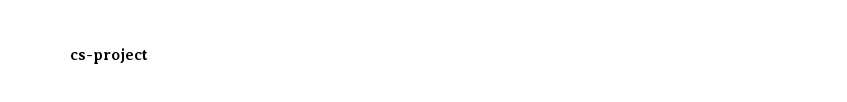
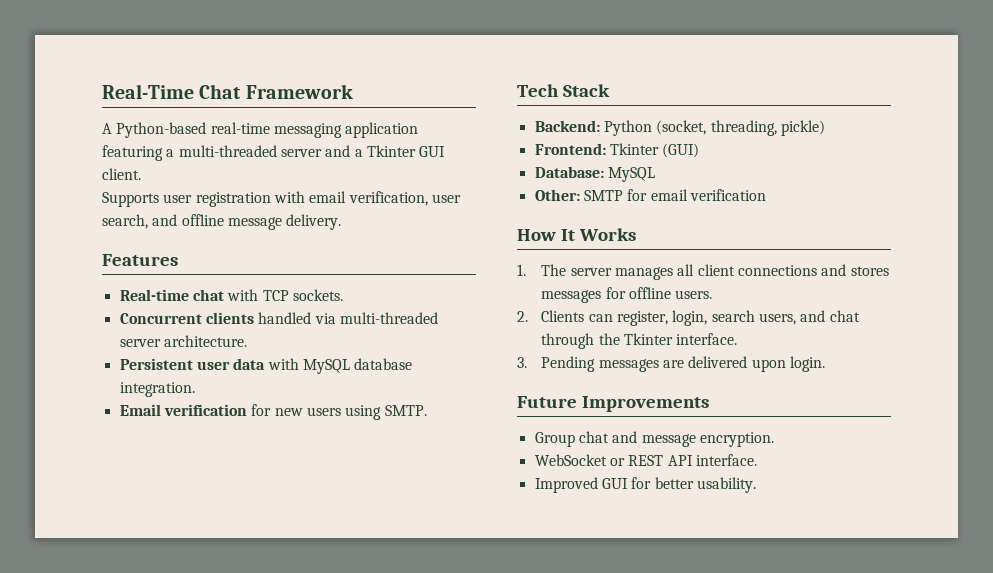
[70,48,148,64] cs-project -> [102,84,353,99] [102,122,419,138] [102,145,446,161] [102,168,141,180] [102,191,461,207] [102,214,342,230] [102,254,178,266] [119,289,343,301] [119,312,438,324] [119,335,247,347] [119,358,413,374] [119,382,195,397] [119,404,427,420] [517,84,610,97] [534,120,825,136] [534,143,700,158] [534,166,655,182] [534,189,766,201] [517,228,636,241] [517,264,889,280] [541,287,713,303] [517,310,860,326] [541,333,738,349] [517,356,825,372] [517,396,709,412] [534,431,774,447] [534,454,757,466] [534,477,756,493] Real-Time Chat Framework // A Python-based real-time messaging application featuring a multi-threaded server and a Tkinter GUI client. // Supports user registration with email verification, user search, and offline message delivery. // Features // Real-time chat with TCP sockets. // Concurrent clients handled via multi-threaded server architecture. // Persistent user data with MySQL database integration. // Email verification for new users using SMTP. // Tech Stack // Backend: Python (socket, threading, pickle) // Frontend: Tkinter (GUI) // Database: MySQL // Other: SMTP for email verification // How It Works // 1. The server manages all client connections and stores messages for offline users. // 2. Clients can register, login, search users, and chat through the Tkinter interface. // 3. Pending messages are delivered upon login. // Future Improvements // Group chat and message encryption. // WebSocket or REST API interface. // Improved GUI for better usability.

